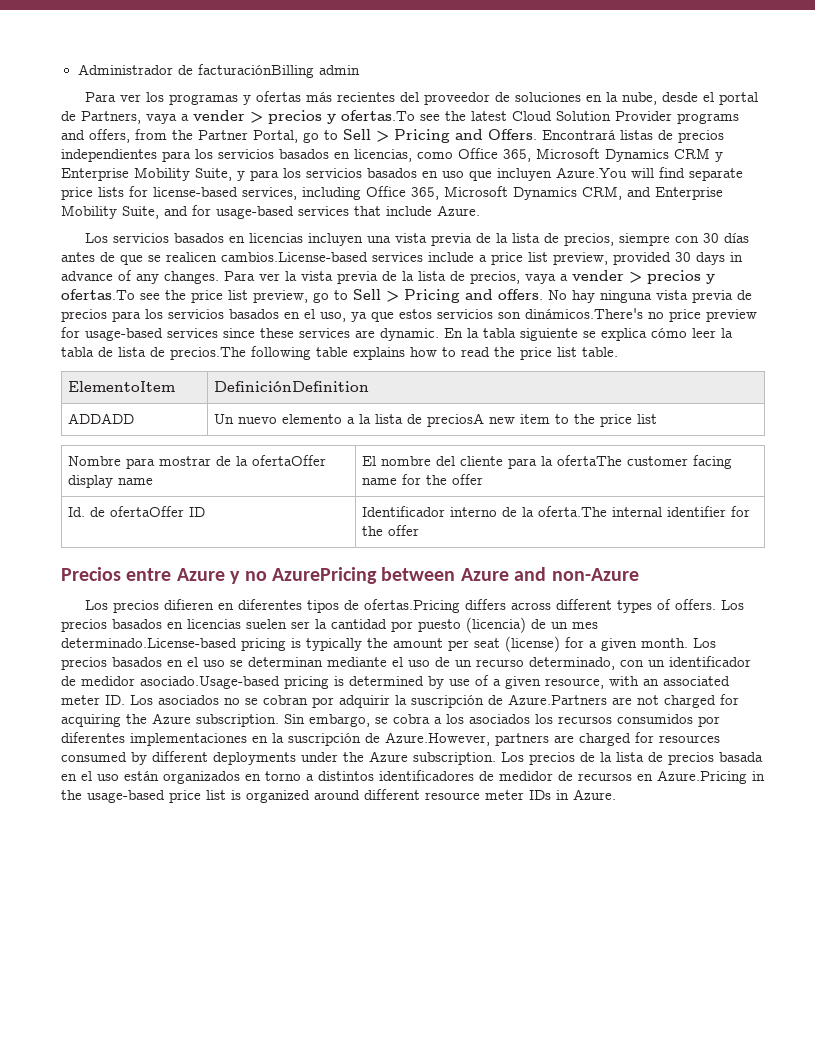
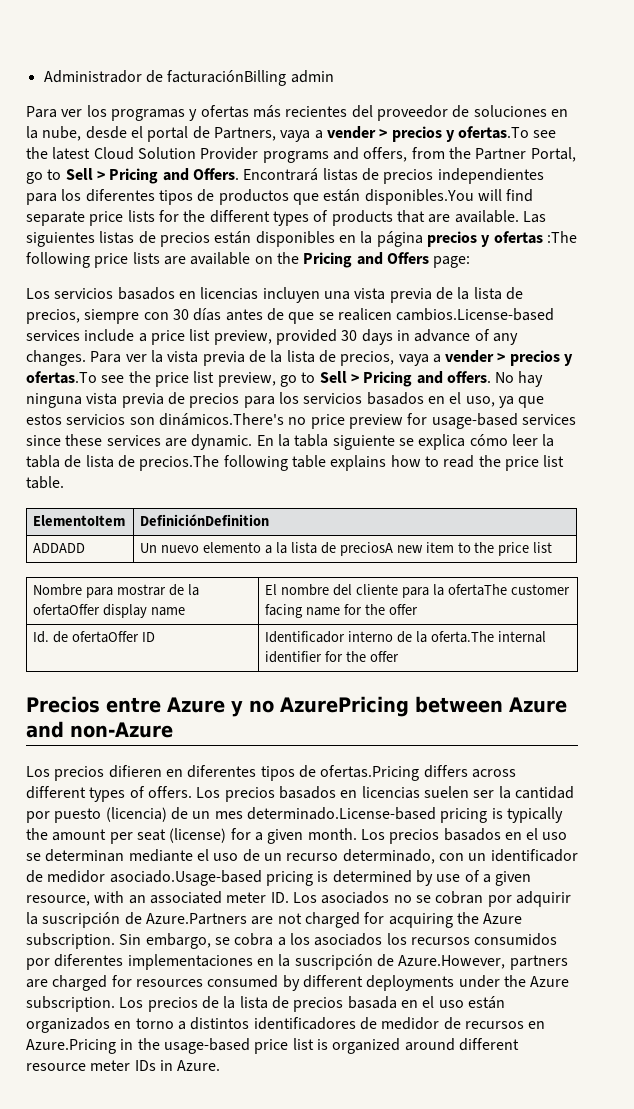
[218,148,723,162] [61,167,627,181] servicios basados en licencias, como Office 365, Microsoft Dynamics CRM y Enterprise Mobility Suite, y para los servicios basados en uso que incluyen Azure.You -> [85,189,474,205] diferentes tipos de productos que están disponibles.You
[153,186,723,200] [61,205,480,219] license-based services, including Office 365, Microsoft Dynamics CRM, and Enterprise Mobility Suite, and for usage-based services that include Azure. -> [183,210,546,226] [26,231,577,247] [26,252,471,268] the different types of products that are available. Las siguientes listas de precios están disponibles en la página precios y ofertas :The following price lists are available on the Pricing and Offers page:

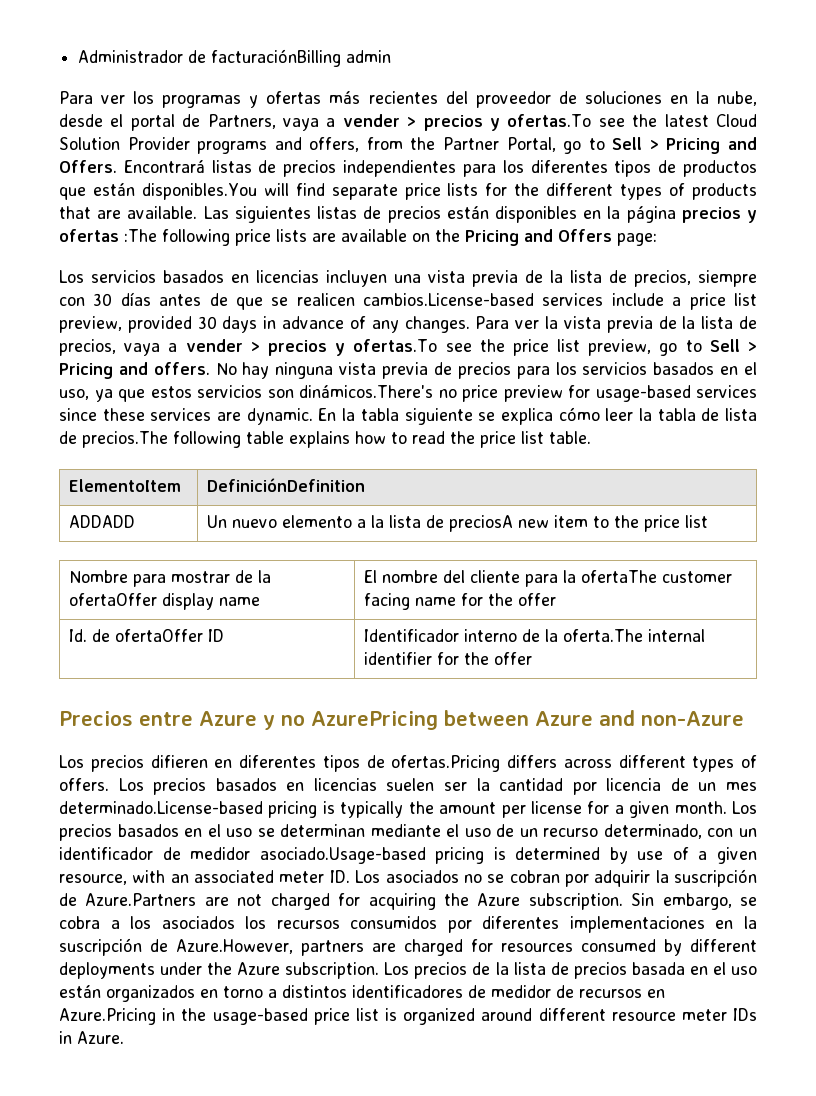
[54,807,167,823] puesto (licencia) -> [606,778,662,791] licencia
[136,828,227,843] seat (license) -> [530,801,582,814] license

